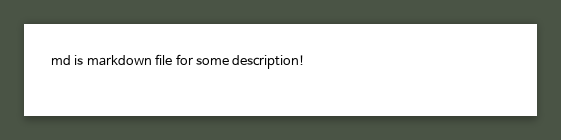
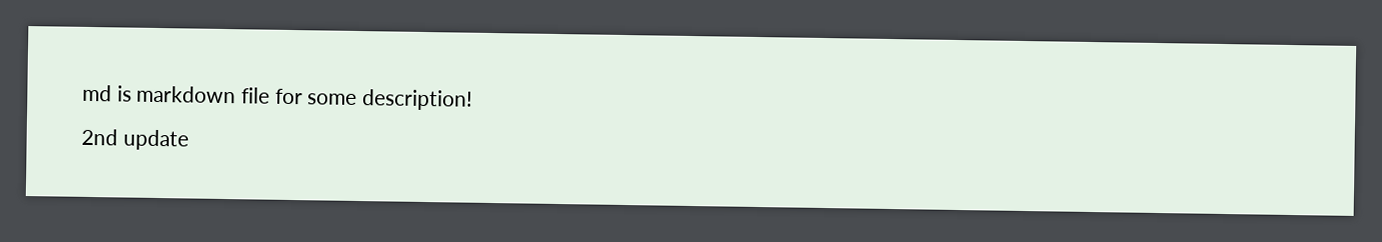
(306, 62) none -> [81,128,189,151] // 2nd update

